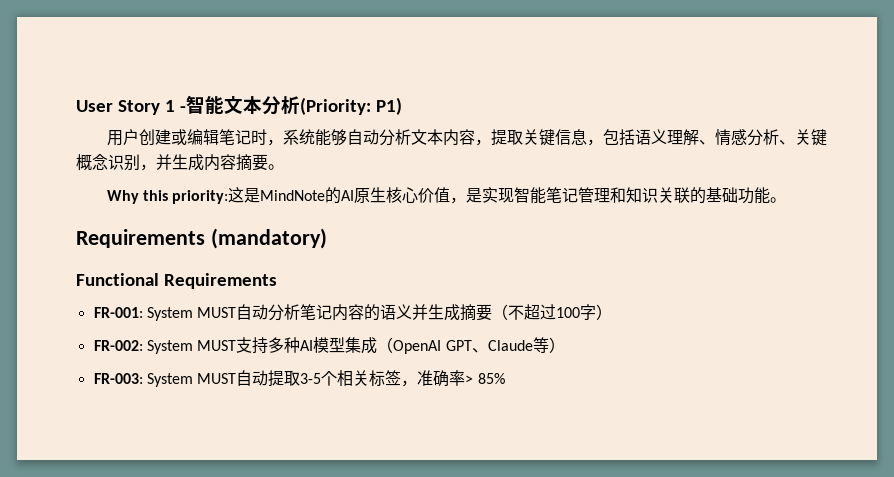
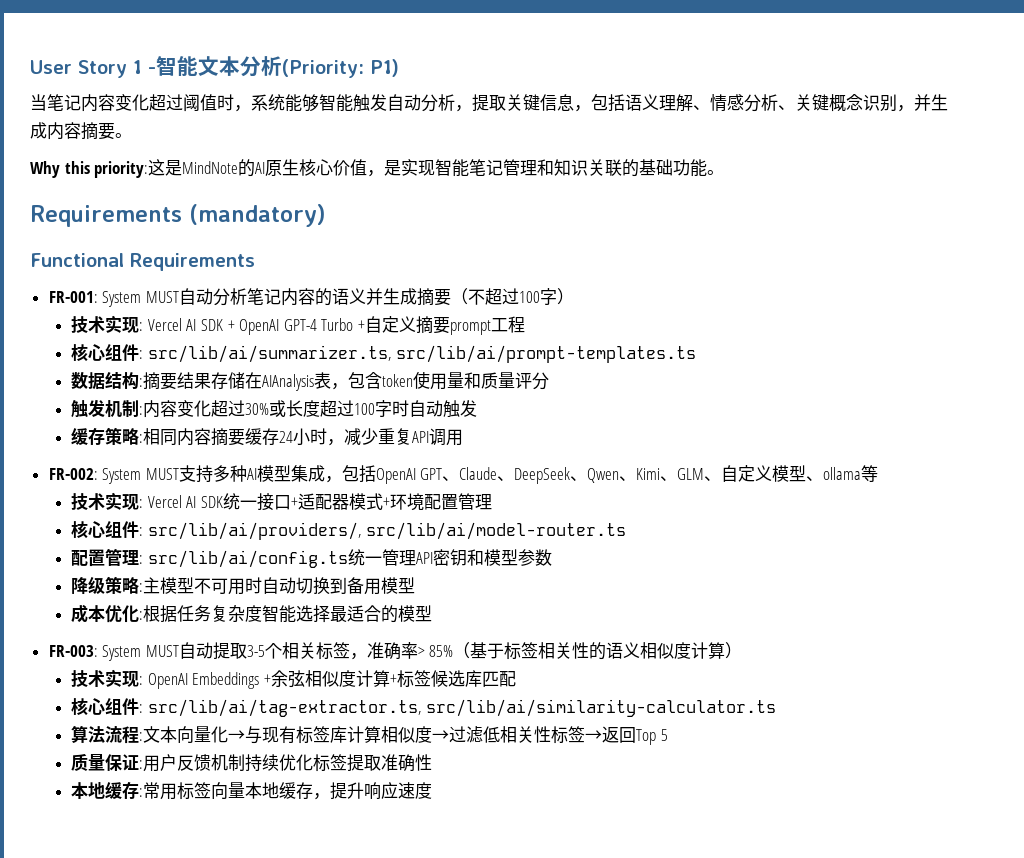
[106,129,475,146] 用户创建或编辑笔记时，系统能够自动分析文本内容 -> [30,94,455,112] 当笔记内容变化超过阈值时，系统能够智能触发自动分析
(613, 312) none -> [71,315,525,335] [71,344,697,363] [71,371,550,391] [71,399,478,418] [71,427,464,446] // 技术实现: Vercel AI SDK + OpenAI GPT-4 Turbo +自定义摘要prompt工程 // 核心组件: src/lib/ai/summarizer.ts, src/lib/ai/prompt-templates.ts // 数据结构:摘要结果存储在AIAnalysis表，包含token使用量和质量评分 // 触发机制:内容变化超过30%或长度超过100字时自动触发 // 缓存策略:相同内容摘要缓存24小时，减少重复API调用
[377,337,394,353] （ -> [324,465,376,483] ，包括
[532,337,565,353] 等） -> [497,465,879,484] [71,492,492,511] [71,521,627,540] [71,548,552,568] [71,576,416,595] [71,604,433,623] 、DeepSeek、Qwen、Kimi、GLM、自定义模型、ollama等 // 技术实现: Vercel AI SDK统一接口+适配器模式+环境配置管理 // 核心组件: src/lib/ai/providers/, src/lib/ai/model-router.ts // 配置管理: src/lib/ai/config.ts统一管理API密钥和模型参数 // 降级策略:主模型不可用时自动切换到备用模型 // 成本优化:根据任务复杂度智能选择最适合的模型
(505, 378) none -> [453,642,743,660] [71,669,516,689] [71,698,777,717] [71,725,668,745] [71,753,433,772] [71,781,433,800] （基于标签相关性的语义相似度计算） // 技术实现: OpenAI Embeddings +余弦相似度计算+标签候选库匹配 // 核心组件: src/lib/ai/tag-extractor.ts, src/lib/ai/similarity-calculator.ts // 算法流程:文本向量化→与现有标签库计算相似度→过滤低相关性标签→返回Top 5 // 质量保证:用户反馈机制持续优化标签提取准确性 // 本地缓存:常用标签向量本地缓存，提升响应速度

